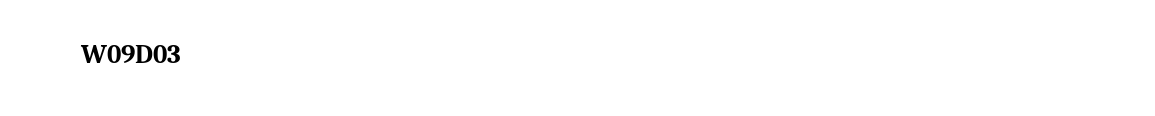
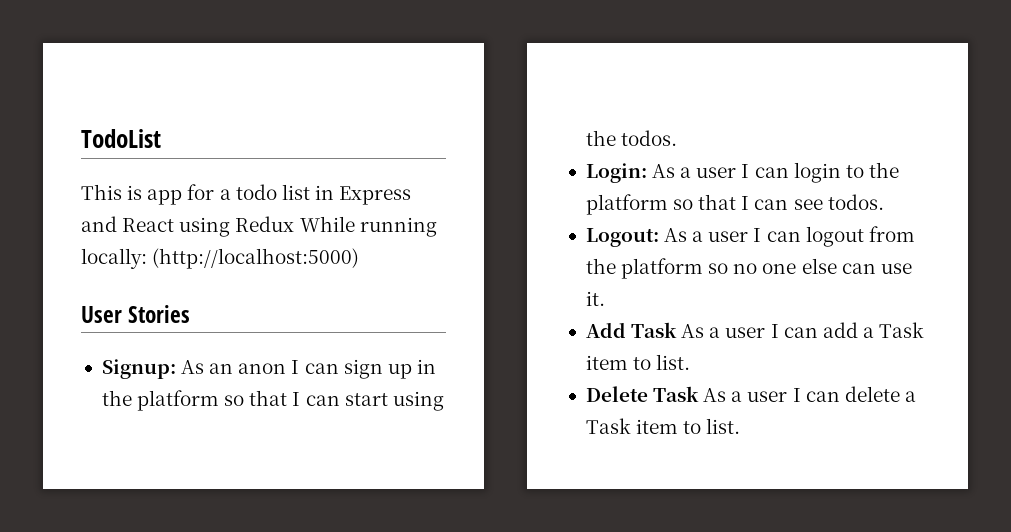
[80,45,181,63] W09D03 -> [81,129,161,148] [81,184,412,205] [81,216,437,237] [81,248,360,269] [81,305,191,323] [101,359,436,379] [101,390,444,411] [585,130,678,146] [585,162,899,183] [585,194,884,215] [585,226,915,247] [585,258,912,279] [585,291,605,306] [585,322,925,338] [585,354,691,370] [585,386,916,402] [585,418,741,434] TodoList // This is app for a todo list in Express and React using Redux While running locally: (http://localhost:5000) // User Stories // Signup: As an anon I can sign up in the platform so that I can start using the todos. // Login: As a user I can login to the platform so that I can see todos. // Logout: As a user I can logout from the platform so no one else can use it. // Add Task As a user I can add a Task item to list. // Delete Task As a user I can delete a Task item to list.

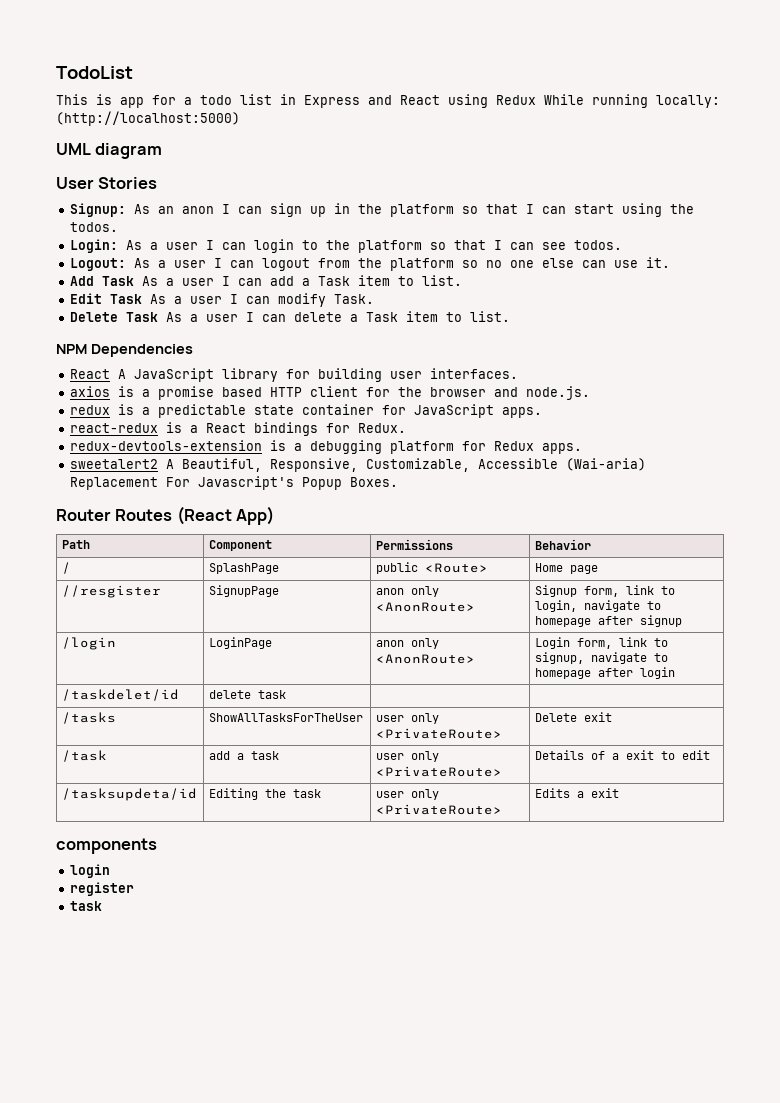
(360, 258) none -> [56,143,163,159] // UML diagram
(691, 362) none -> [70,293,375,307] // Edit Task As a user I can modify Task.
(741, 426) none -> [56,344,193,357] [70,368,519,382] [70,386,591,400] [70,404,543,418] [70,422,407,436] [70,440,583,454] [70,458,647,472] [70,476,399,490] [56,506,275,525] [61,540,90,549] [208,540,272,551] [375,539,453,550] [534,539,591,550] [61,562,71,574] [208,563,279,574] [375,562,488,574] [534,563,598,574] [61,585,161,598] [208,585,279,597] [375,586,439,597] [375,602,475,612] [534,585,675,597] [534,600,661,612] [534,615,682,627] [61,637,116,650] [208,637,272,649] [375,638,439,649] [375,654,475,664] [534,637,668,649] [534,652,668,664] [534,667,675,679] [61,689,179,701] [208,690,286,699] [61,712,116,724] [208,713,363,722] [375,713,439,724] [375,728,502,739] [534,712,612,722] [61,750,107,762] [208,751,279,760] [375,751,439,762] [375,766,502,777] [534,750,710,760] [61,788,197,801] [208,788,321,800] [375,789,439,800] [375,804,502,815] [534,788,619,798] [56,838,157,854] [70,864,111,878] [70,882,135,896] [70,901,103,911] // NPM Dependencies // React A JavaScript library for building user interfaces. // axios is a promise based HTTP client for the browser and node.js. // redux is a predictable state container for JavaScript apps. // react-redux is a React bindings for Redux. // redux-devtools-extension is a debugging platform for Redux apps. // sweetalert2 A Beautiful, Responsive, Customizable, Accessible (Wai-aria) Replacement For Javascript's Popup Boxes. // Router Routes (React App) // Path | Component | Permissions | Behavior // / | SplashPage | public <Route> | Home page // //resgister | SignupPage | anon only <AnonRoute> | Signup form, link to login, navigate to homepage after signup // /login | LoginPage | anon only <AnonRoute> | Login form, link to signup, navigate to homepage after login // /taskdelet/id | delete task | | // /tasks | ShowAllTasksForTheUser | user only <PrivateRoute> | Delete exit // /task | add a task | user only <PrivateRoute> | Details of a exit to edit // /tasksupdeta/id | Editing the task | user only <PrivateRoute> | Edits a exit // components // login // register // task

